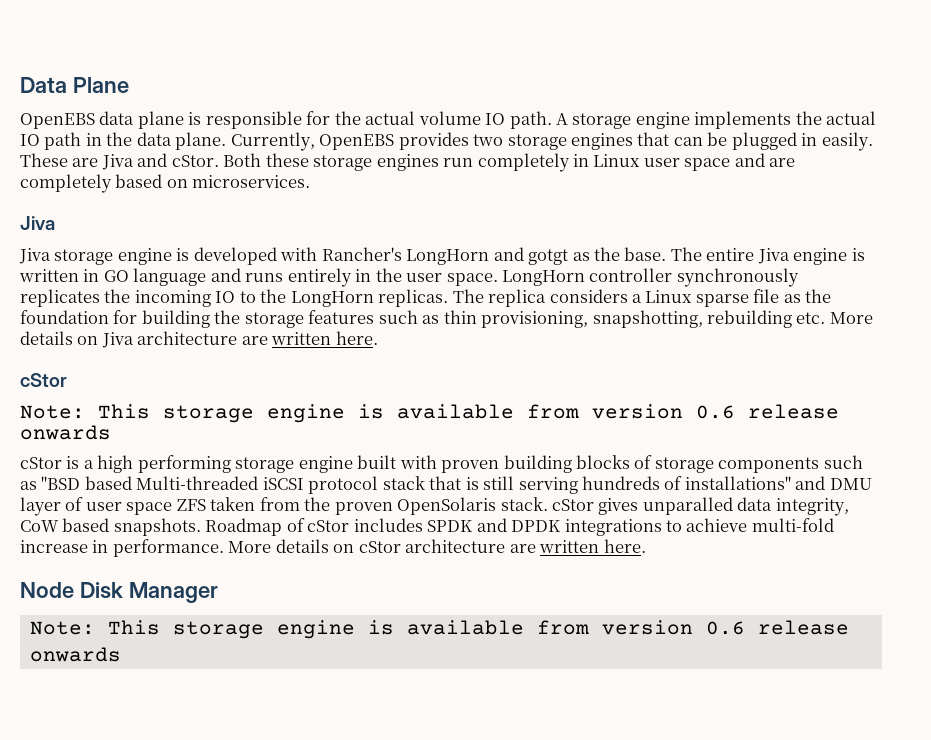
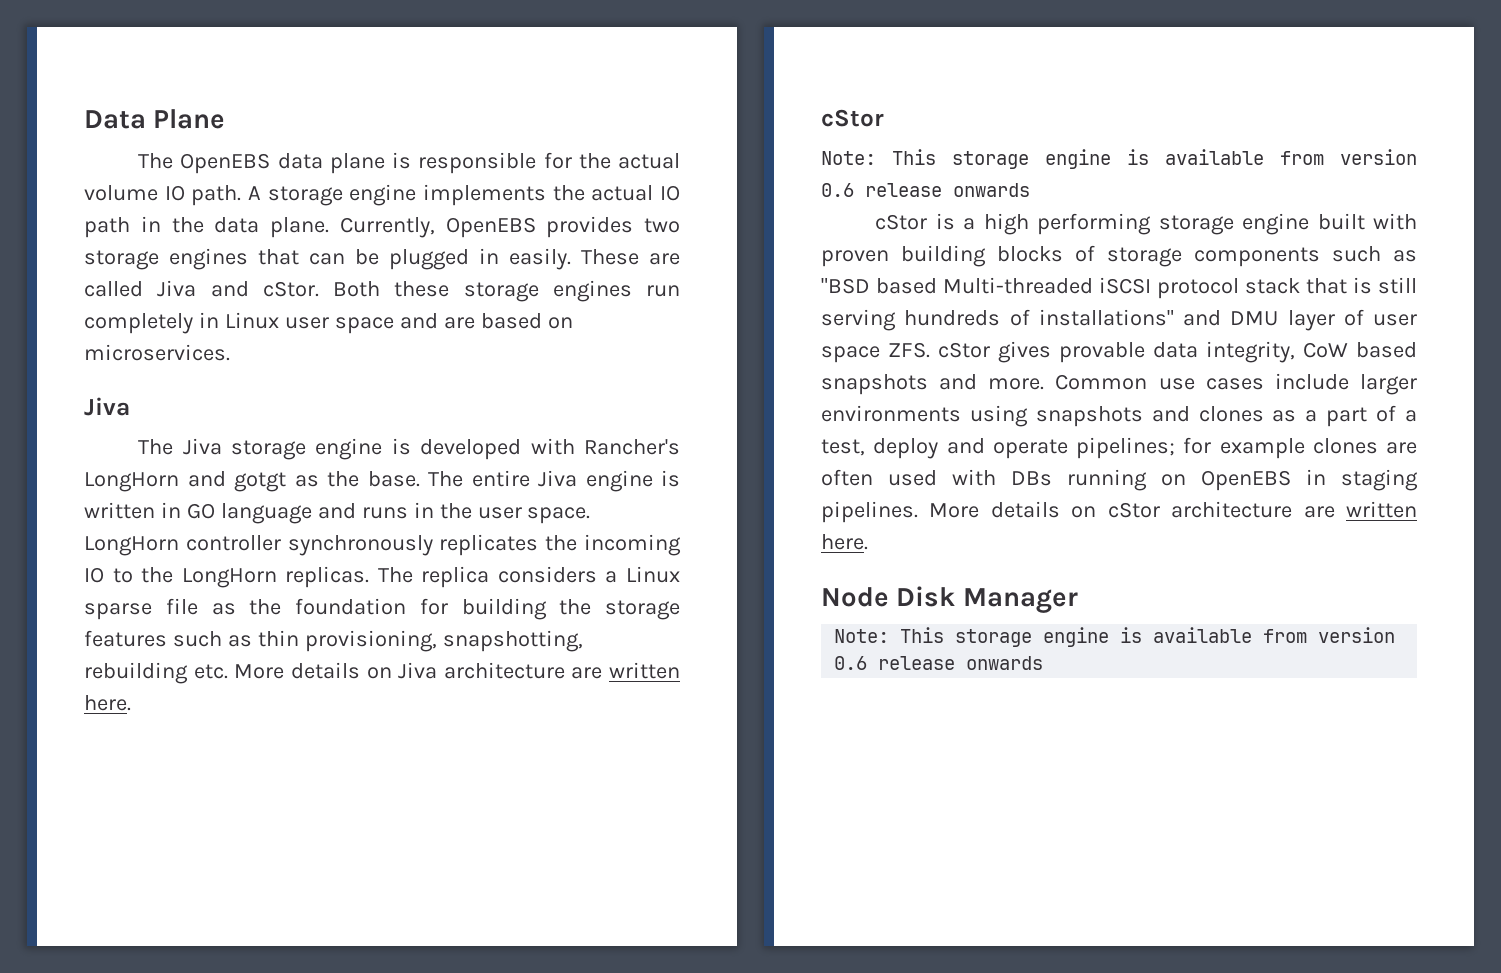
(129, 85) none -> [138,153,174,169] The
(99, 162) none -> [84,281,143,297] called
[20,174,112,193] completely -> (475, 323) none
(55, 223) none -> [138,439,174,455] The
[287,268,352,287] entirely -> (408, 513) none
[176,497,548,515] ZFS taken from the proven OpenSolaris stack. -> [888,342,930,358] ZFS.
[642,497,733,515] unparalled -> [1059,342,1145,363] provable
[113,518,834,536] [20,539,224,557] snapshots. Roadmap of cStor includes SPDK and DPDK integrations to achieve multi-fold increase in performance. -> [821,373,1417,395] [821,405,1417,427] [821,437,1417,459] [821,469,1418,491] [821,501,918,523] snapshots and more. Common use cases include larger environments using snapshots and clones as a part of a test, deploy and operate pipelines; for example clones are often used with DBs running on OpenEBS in staging pipelines.

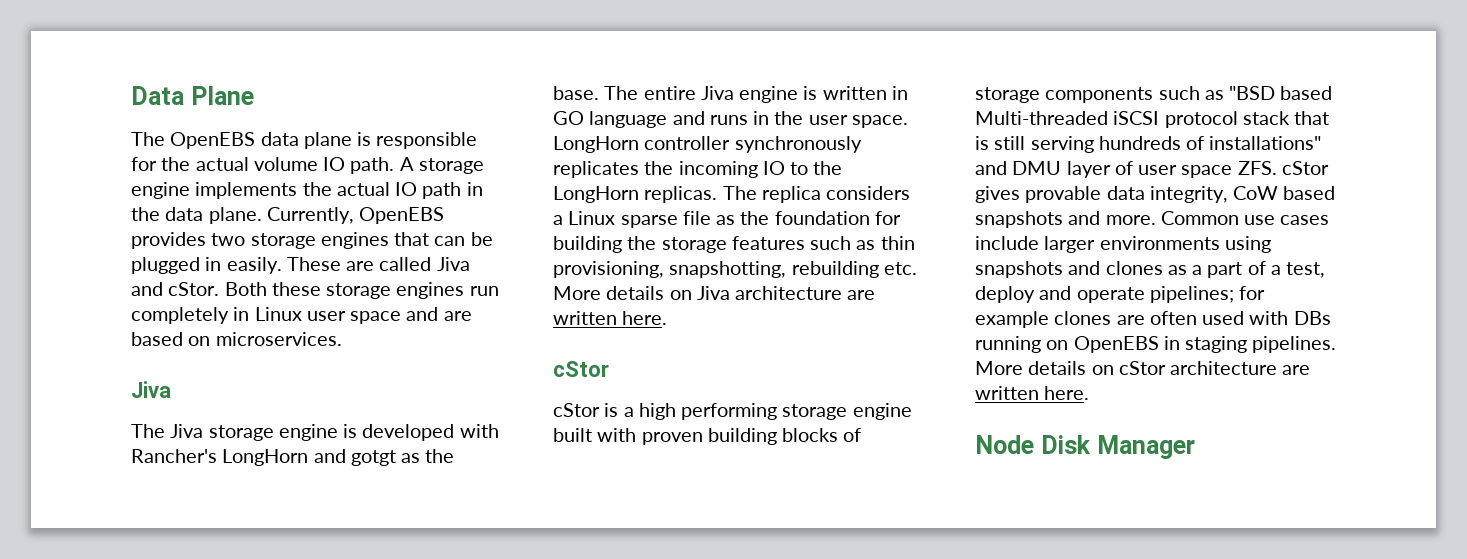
[821,149,1417,169] [821,183,1030,197] // Note: This storage engine is available from version 0.6 release onwards -> (609, 369) none
[834,627,1396,647] [834,656,1044,670] // Note: This storage engine is available from version 0.6 release onwards -> (1195, 447) none

